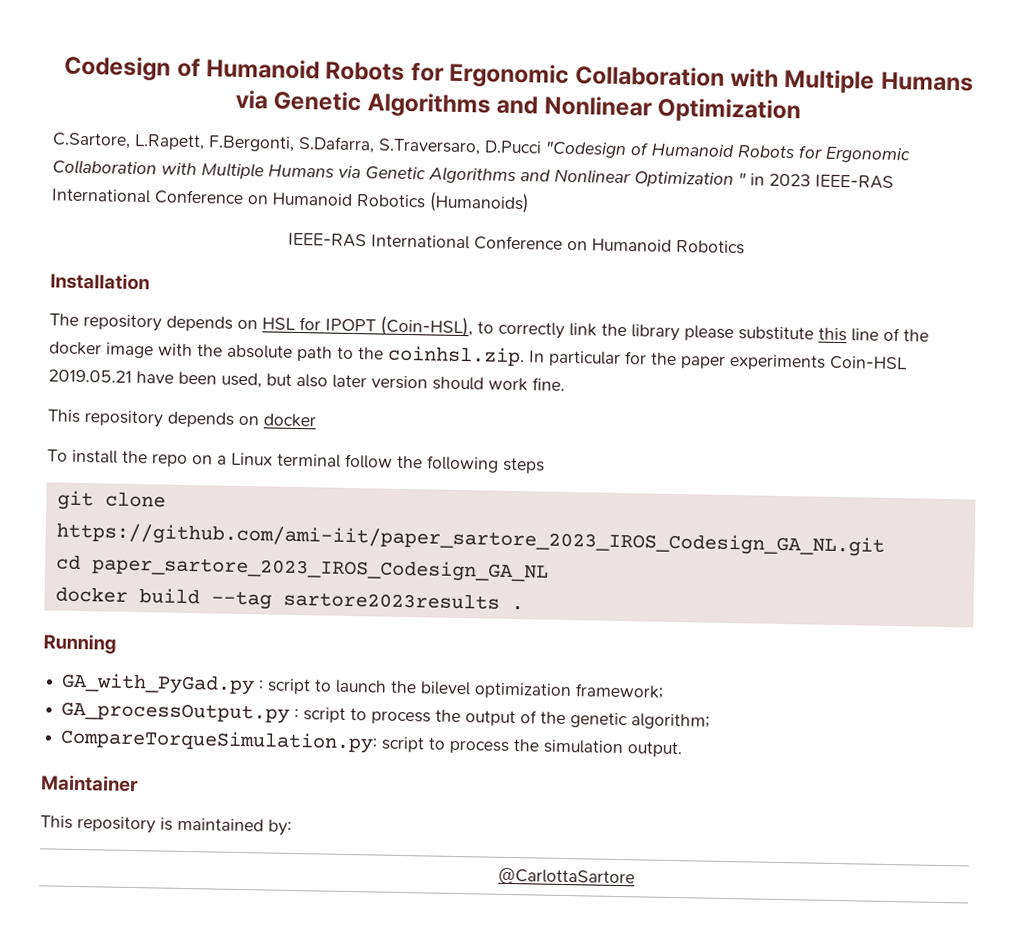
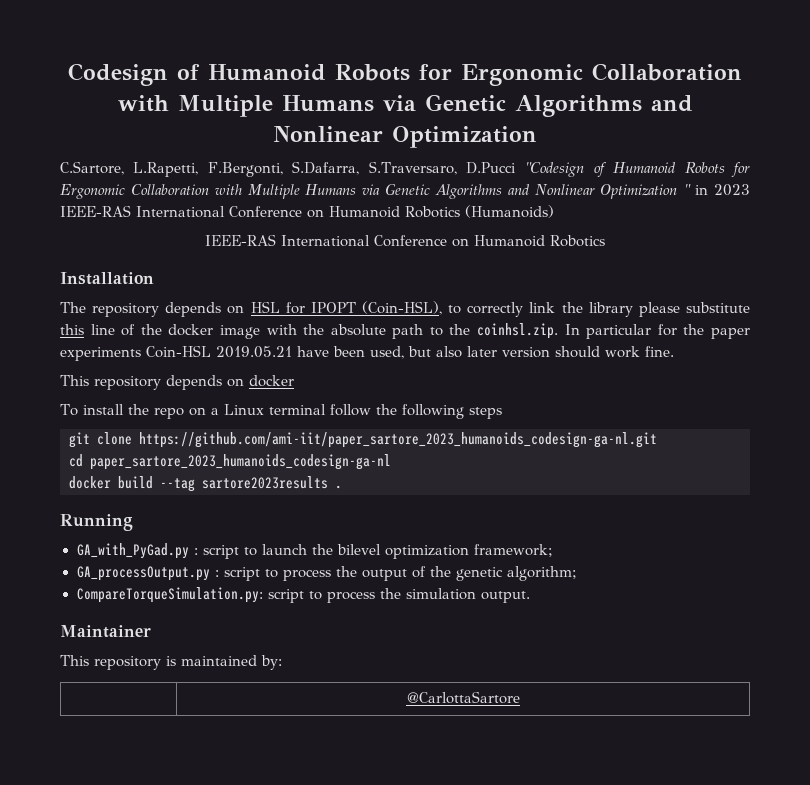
[134,133,205,151] L.Rapett, -> [133,162,199,177] L.Rapetti,
[55,522,885,557] https://github.com/ami-iit/paper_sartore_2023_IROS_Codesign_GA_NL.git -> [139,432,657,448] https://github.com/ami-iit/paper_sartore_2023_humanoids_codesign-ga-nl.git
[91,555,549,583] paper_sartore_2023_IROS_Codesign_GA_NL -> [90,454,391,470] paper_sartore_2023_humanoids_codesign-ga-nl

